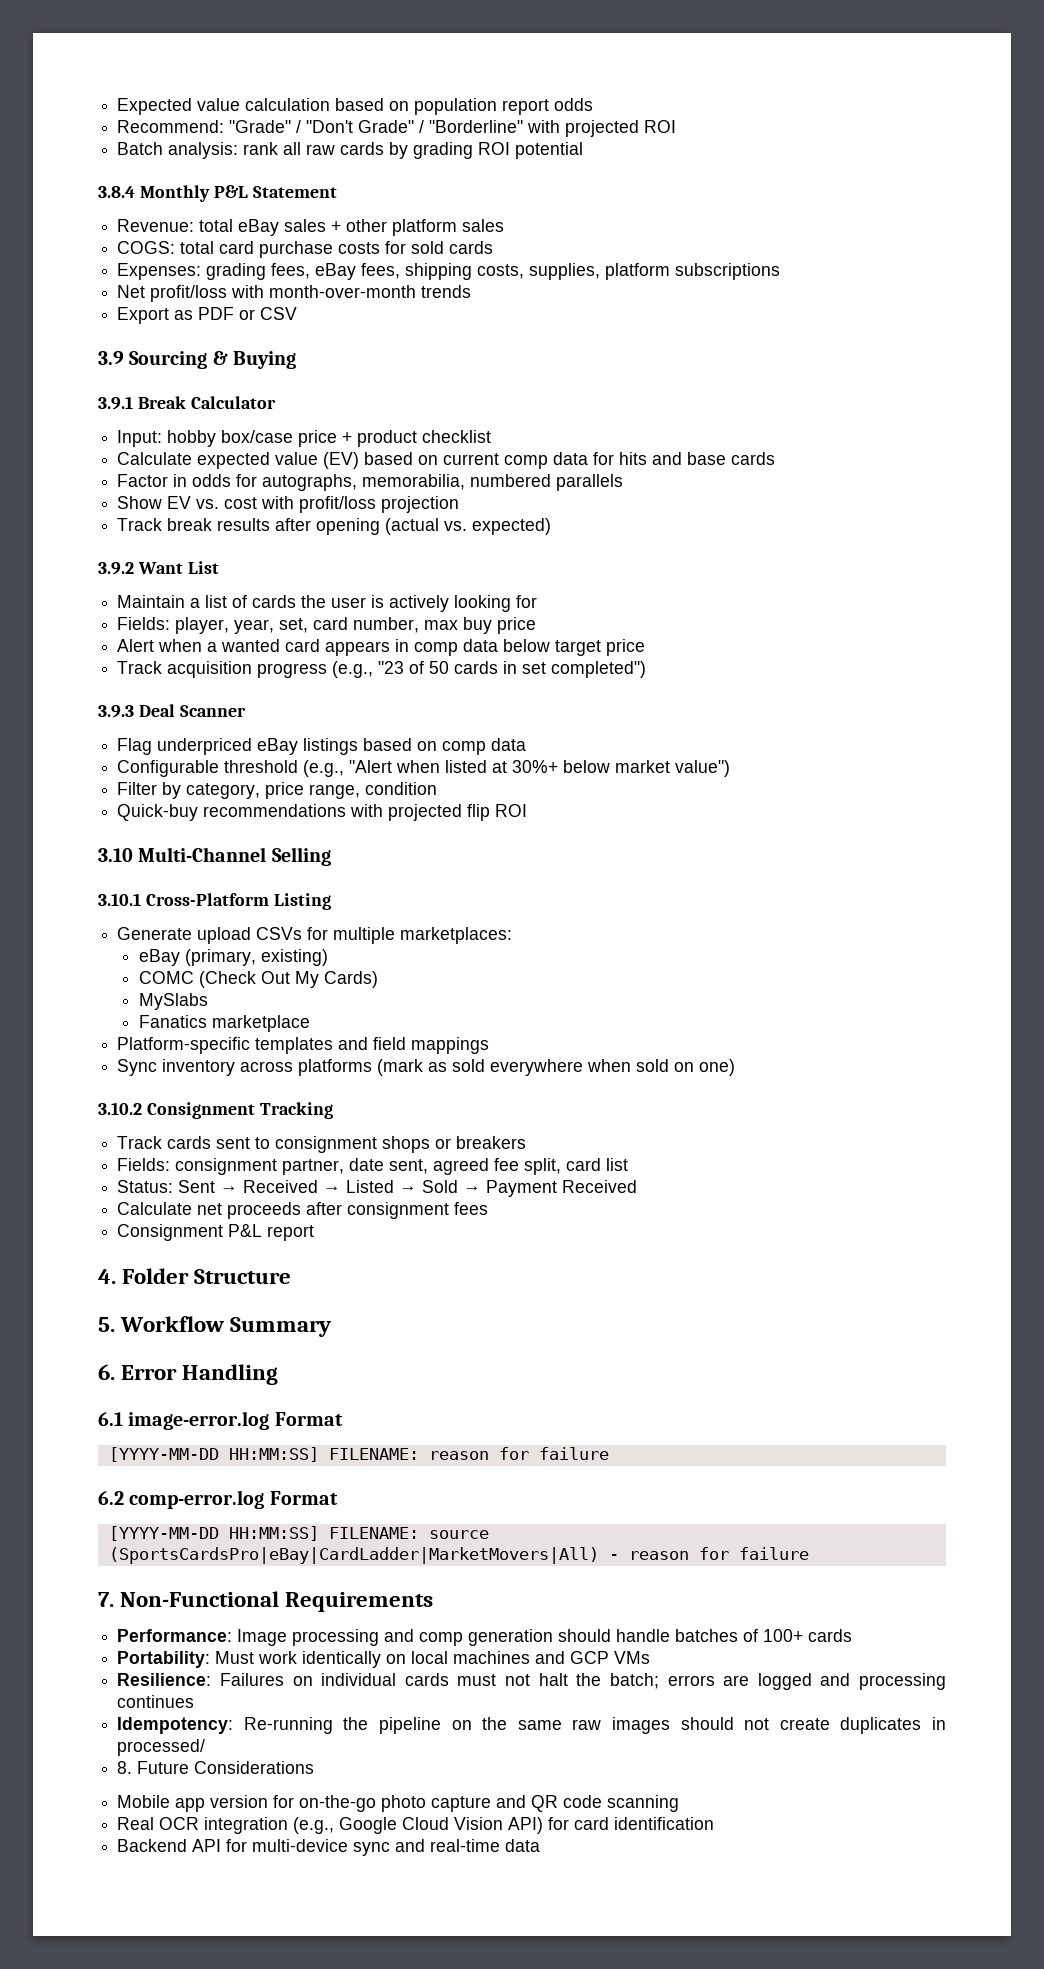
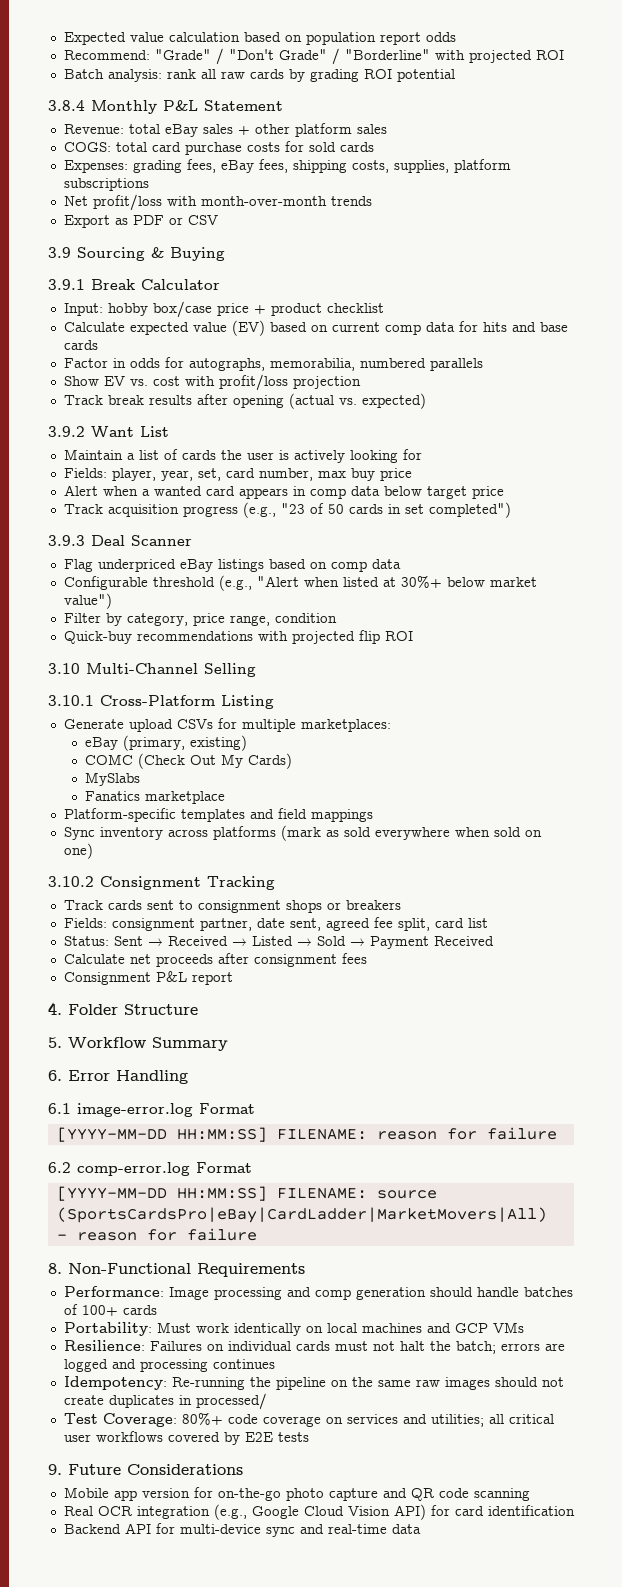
[98,1592,114,1607] 7. -> [48,1263,62,1274] 8.
[117,1761,133,1774] 8. -> [63,1412,554,1427] [63,1431,309,1445] [48,1464,62,1475] Test Coverage: 80%+ code coverage on services and utilities; all critical user workflows covered by E2E tests // 9.

